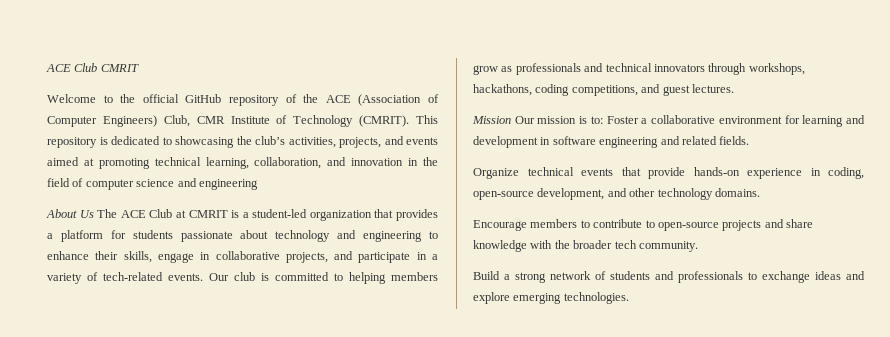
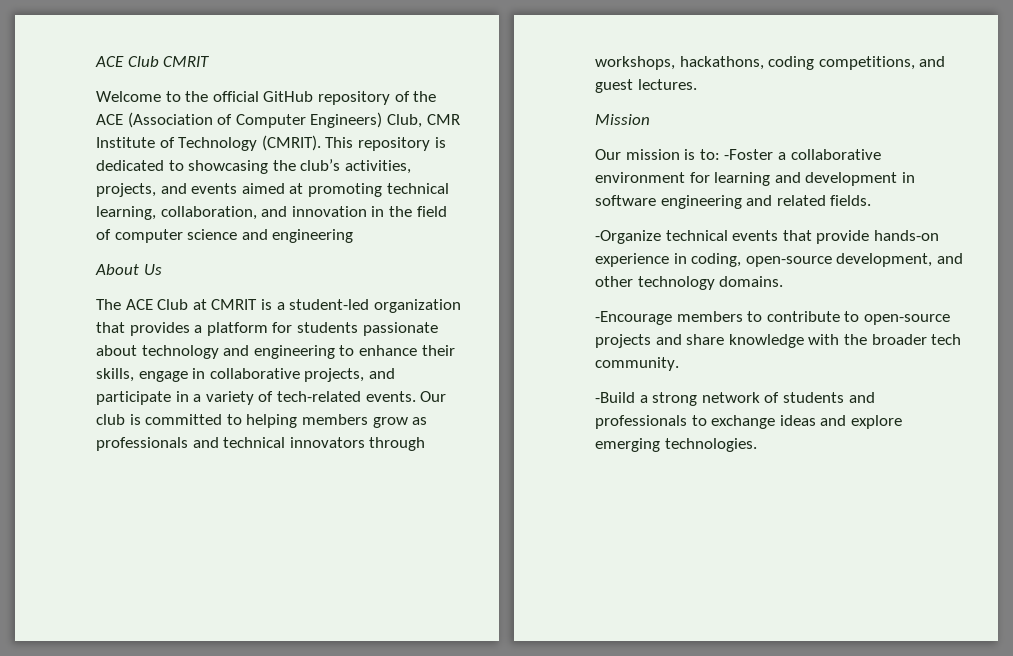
(94, 214) none -> (162, 269) //
(511, 120) none -> (650, 119) //
[606,116,639,124] Foster -> [724,149,774,160] -Foster
[473,168,519,179] Organize -> [595,230,661,244] -Organize
[473,220,527,231] Encourage -> [595,311,672,325] -Encourage
[473,271,500,280] Build -> [595,392,635,403] -Build

